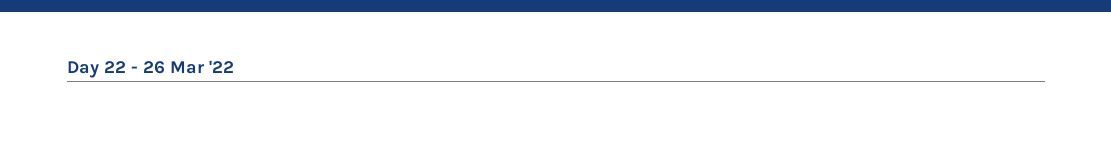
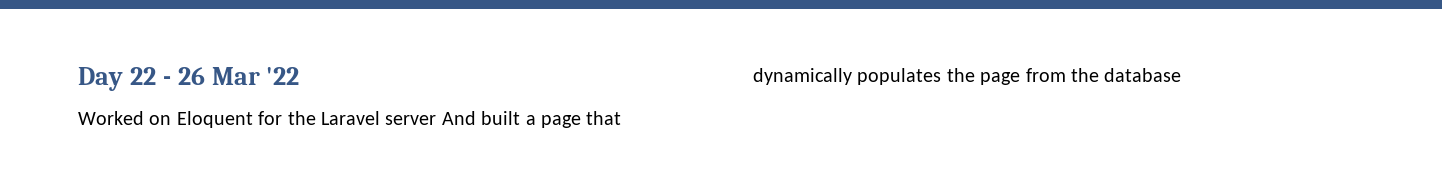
(234, 66) none -> [78,111,622,128] [753,68,1182,85] // Worked on Eloquent for the Laravel server And built a page that dynamically populates the page from the database

